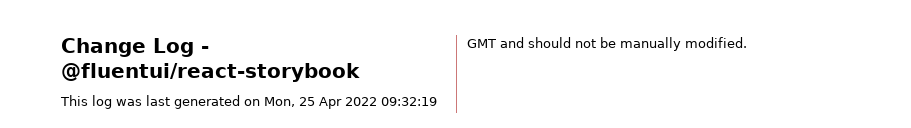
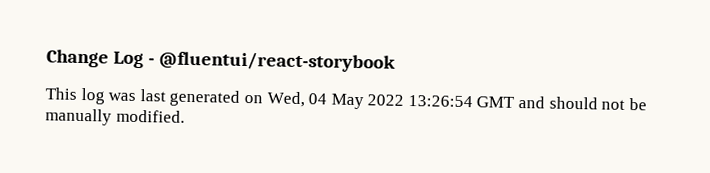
[264,97,437,109] Mon, 25 Apr 2022 09:32:19 -> [266,91,473,110] Wed, 04 May 2022 13:26:54

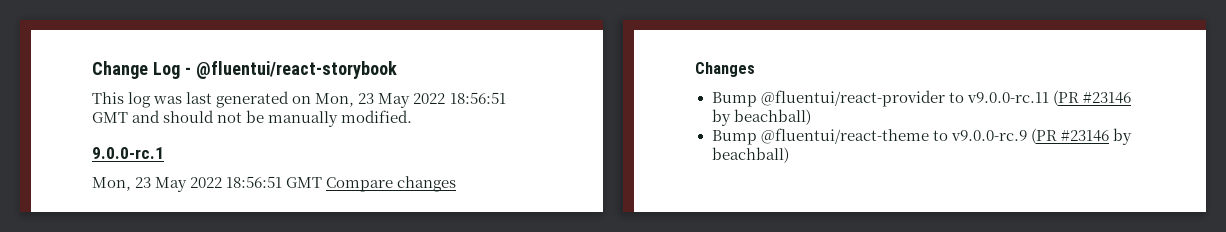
[266,91,473,110] Wed, 04 May 2022 13:26:54 -> [315,92,506,108] Mon, 23 May 2022 18:56:51
(185, 116) none -> [92,147,164,159] [92,176,457,192] [695,62,755,77] [711,90,1131,107] [711,109,811,126] [711,128,1132,145] [711,147,789,163] // 9.0.0-rc.1 // Mon, 23 May 2022 18:56:51 GMT Compare changes // Changes // Bump @fluentui/react-provider to v9.0.0-rc.11 (PR #23146 by beachball) // Bump @fluentui/react-theme to v9.0.0-rc.9 (PR #23146 by beachball)

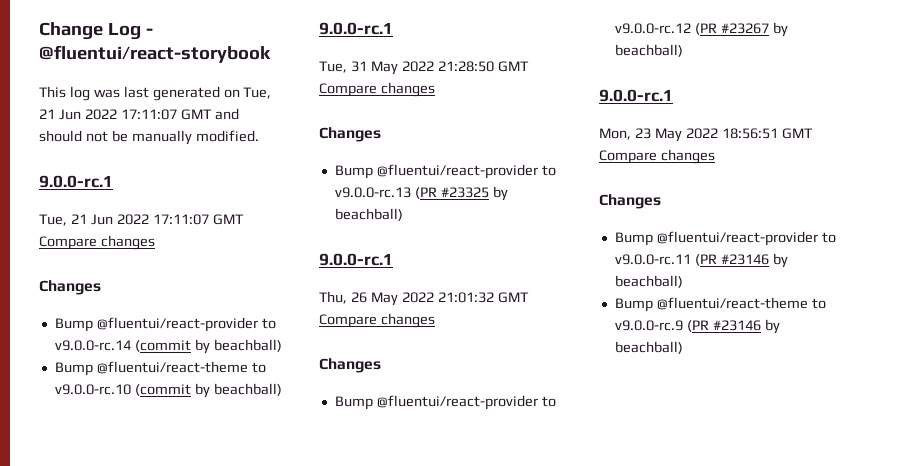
[315,92,506,108] Mon, 23 May 2022 18:56:51 -> [243,87,272,99] [39,109,177,120] Tue, 21 Jun 2022 17:11:07
(164, 153) none -> [39,214,244,226] [39,235,155,250] [39,280,101,295] [54,317,276,332] [54,339,282,354] [54,361,266,376] [54,383,282,398] [319,22,393,35] [319,61,529,75] [319,82,435,97] [319,127,381,142] [334,164,556,179] [334,186,508,201] [334,208,403,221] [319,253,393,266] [319,291,529,306] [319,313,435,328] [319,358,381,373] [334,395,556,410] [614,22,788,37] [614,44,683,57] [599,89,673,102] // Tue, 21 Jun 2022 17:11:07 GMT Compare changes // Changes // Bump @fluentui/react-provider to v9.0.0-rc.14 (commit by beachball) // Bump @fluentui/react-theme to v9.0.0-rc.10 (commit by beachball) // 9.0.0-rc.1 // Tue, 31 May 2022 21:28:50 GMT Compare changes // Changes // Bump @fluentui/react-provider to v9.0.0-rc.13 (PR #23325 by beachball) // 9.0.0-rc.1 // Thu, 26 May 2022 21:01:32 GMT Compare changes // Changes // Bump @fluentui/react-provider to v9.0.0-rc.12 (PR #23267 by beachball) // 9.0.0-rc.1

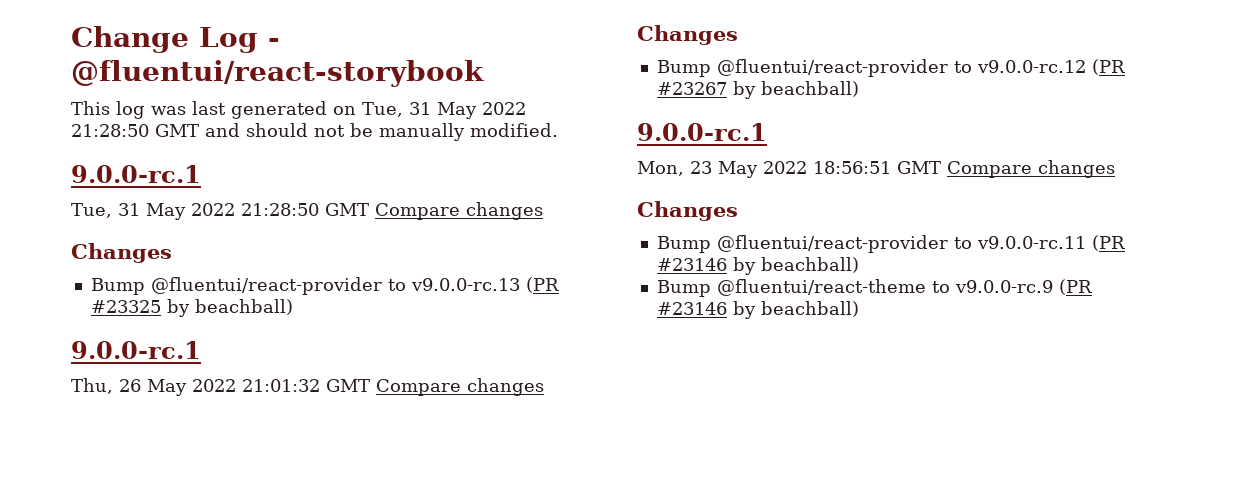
[39,109,177,120] 21 Jun 2022 17:11:07 -> [409,102,526,119] [71,124,149,137] 31 May 2022 21:28:50
[39,214,244,226] [39,235,155,250] [39,280,101,295] [54,317,276,332] [54,339,282,354] [54,361,266,376] [54,383,282,398] [319,22,393,35] // Tue, 21 Jun 2022 17:11:07 GMT Compare changes // Changes // Bump @fluentui/react-provider to v9.0.0-rc.14 (commit by beachball) // Bump @fluentui/react-theme to v9.0.0-rc.10 (commit by beachball) // 9.0.0-rc.1 -> (201, 174) none

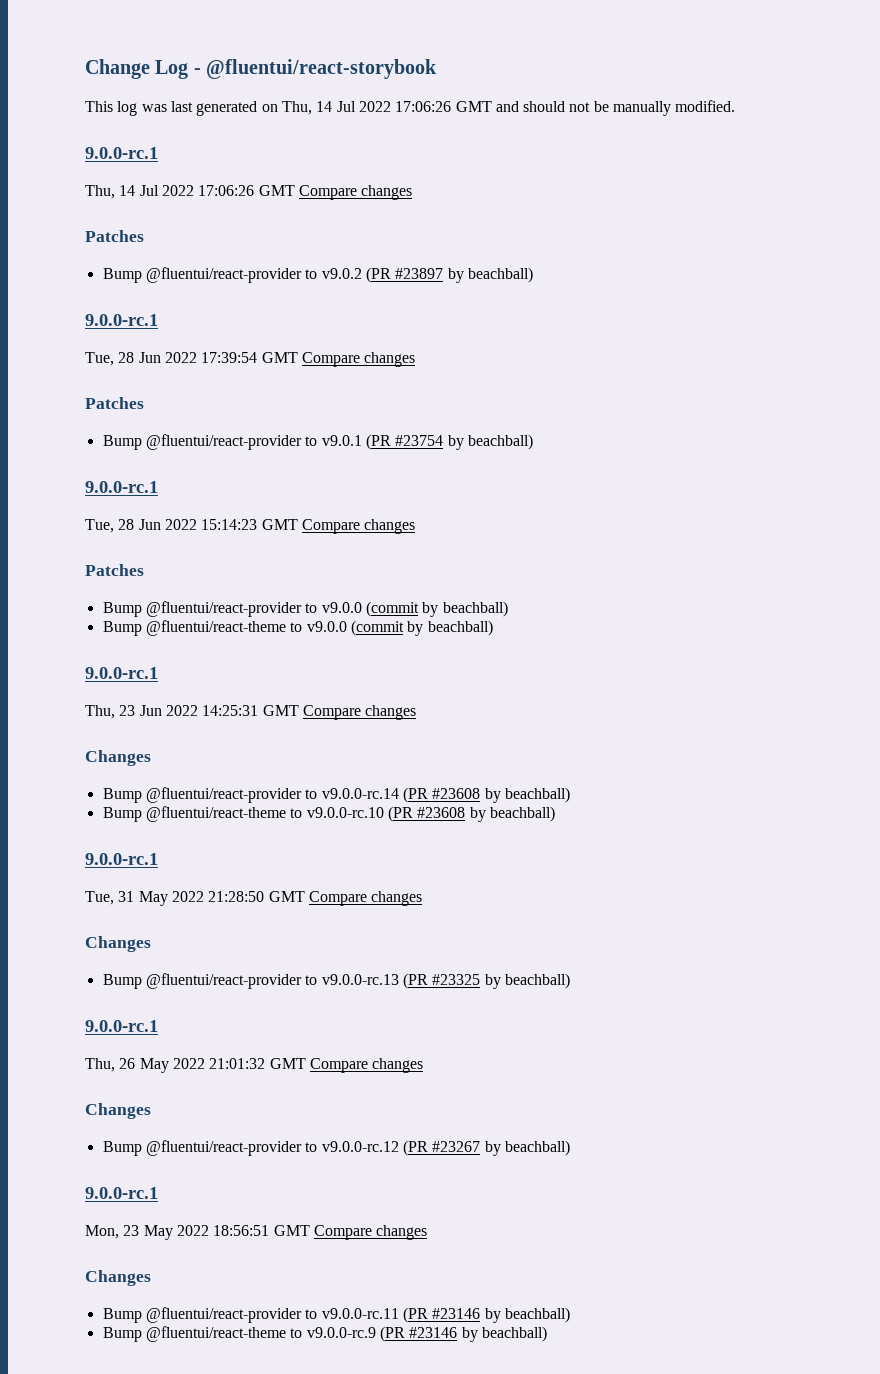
[362,102,526,119] [71,124,149,137] Tue, 31 May 2022 21:28:50 -> [281,101,452,115] Thu, 14 Jul 2022 17:06:26
(201, 174) none -> [85,185,413,200] [85,230,144,242] [102,267,533,283] [85,314,158,326] [85,352,416,367] [85,397,144,409] [102,434,533,450] [85,481,158,493] [85,519,416,534] [85,564,144,576] [102,601,508,617] [102,620,493,636] [85,667,158,679] [85,705,417,720] [85,750,151,766] [102,787,570,803] [102,806,555,822] [85,853,158,865] // Thu, 14 Jul 2022 17:06:26 GMT Compare changes // Patches // Bump @fluentui/react-provider to v9.0.2 (PR #23897 by beachball) // 9.0.0-rc.1 // Tue, 28 Jun 2022 17:39:54 GMT Compare changes // Patches // Bump @fluentui/react-provider to v9.0.1 (PR #23754 by beachball) // 9.0.0-rc.1 // Tue, 28 Jun 2022 15:14:23 GMT Compare changes // Patches // Bump @fluentui/react-provider to v9.0.0 (commit by beachball) // Bump @fluentui/react-theme to v9.0.0 (commit by beachball) // 9.0.0-rc.1 // Thu, 23 Jun 2022 14:25:31 GMT Compare changes // Changes // Bump @fluentui/react-provider to v9.0.0-rc.14 (PR #23608 by beachball) // Bump @fluentui/react-theme to v9.0.0-rc.10 (PR #23608 by beachball) // 9.0.0-rc.1

